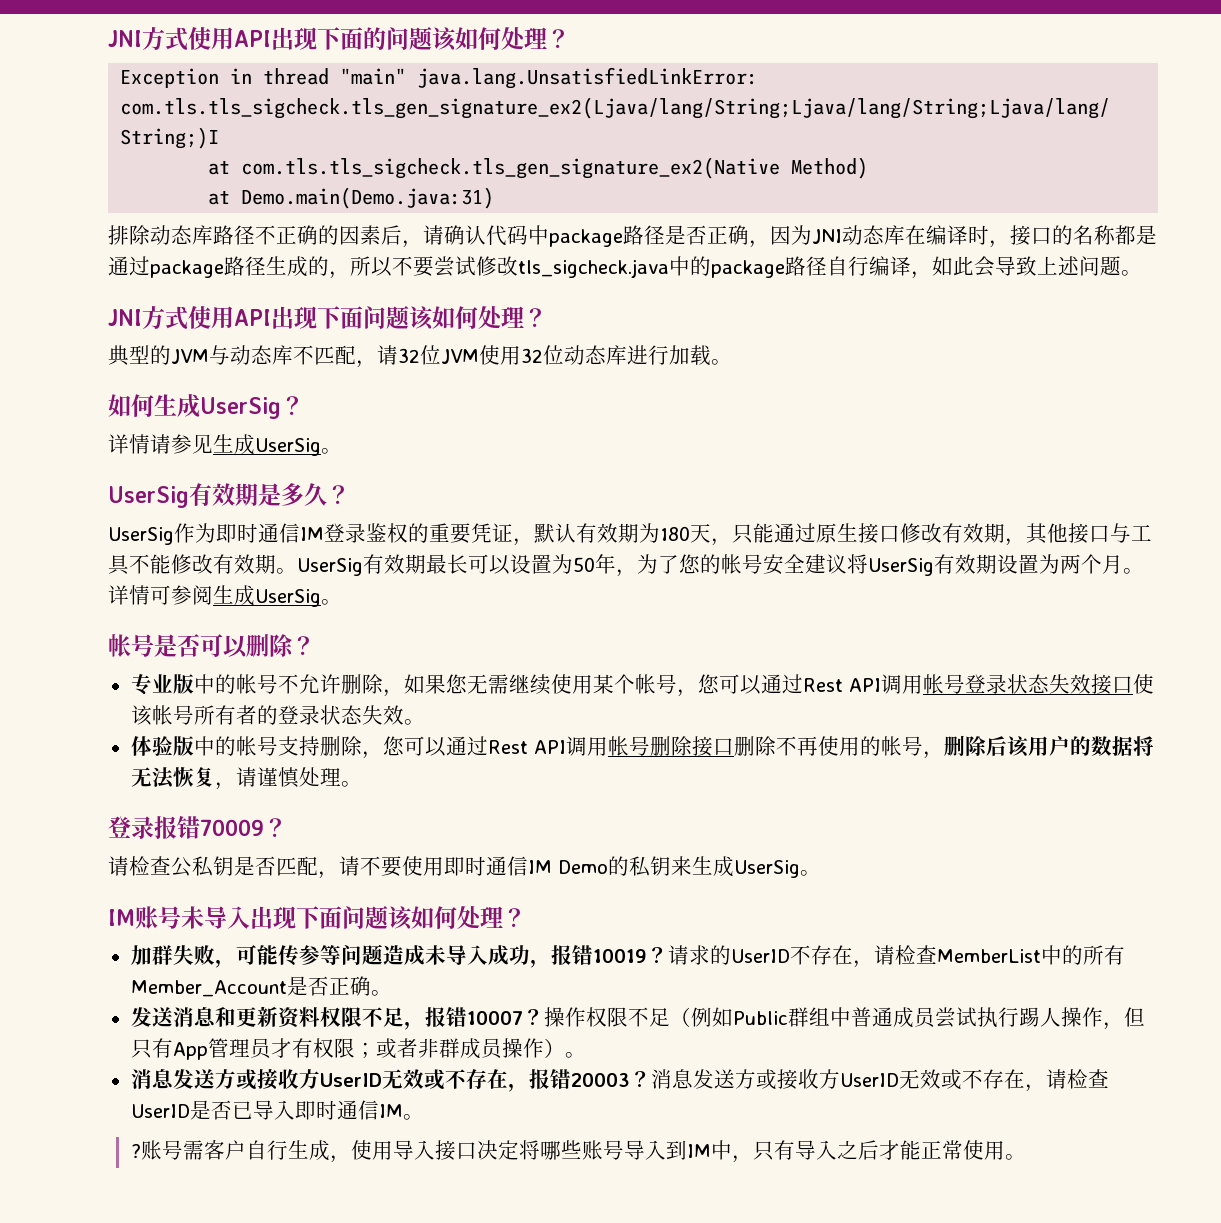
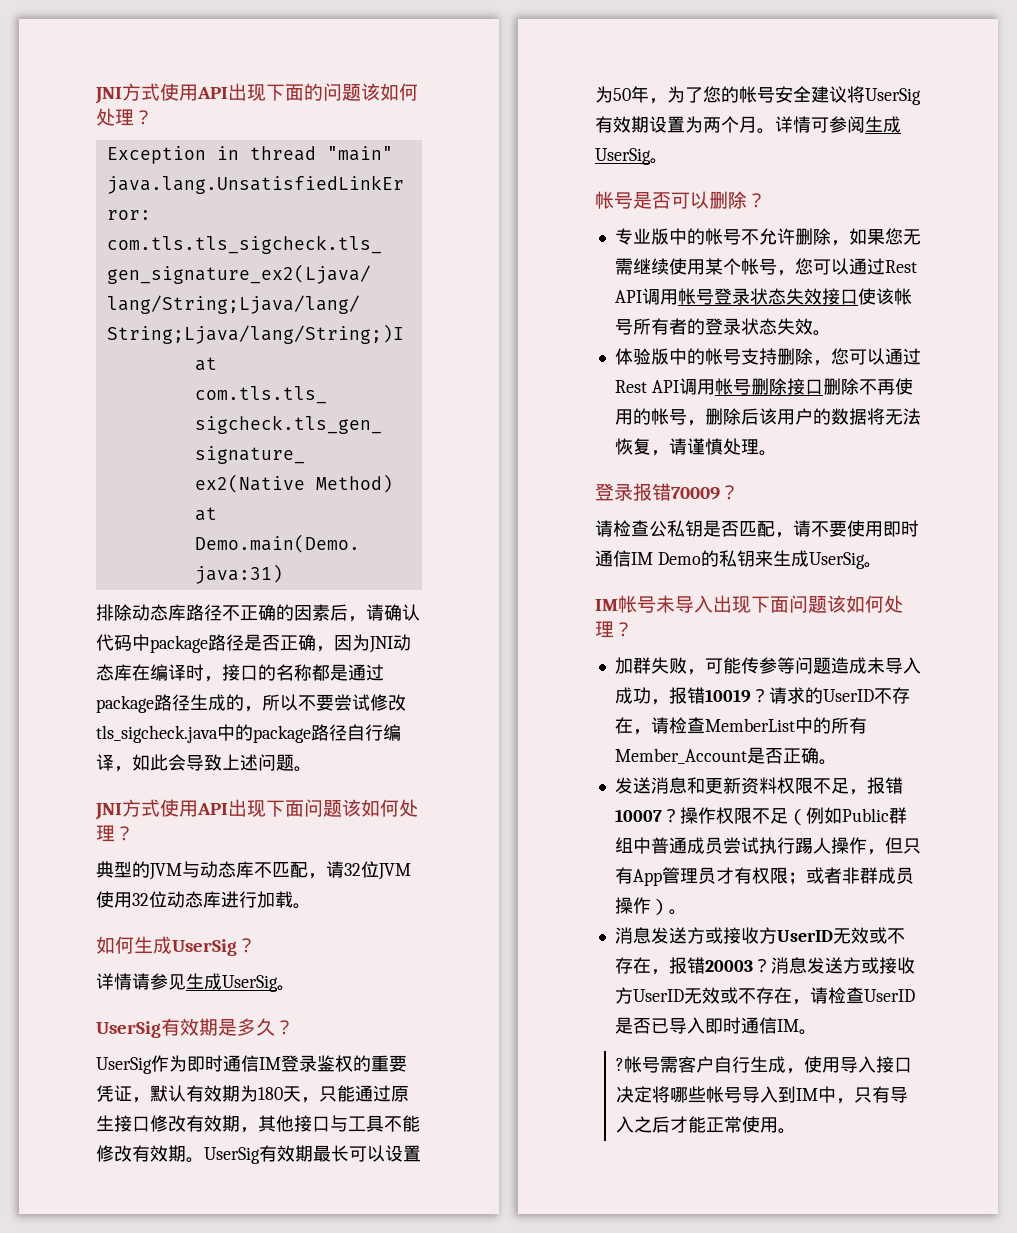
[135,906,158,929] 账 -> [618,595,637,613] 帐
[140,1140,162,1160] 账 -> [624,1056,643,1073] 帐
[581,1140,603,1160] 账 -> [706,1086,725,1103] 帐

